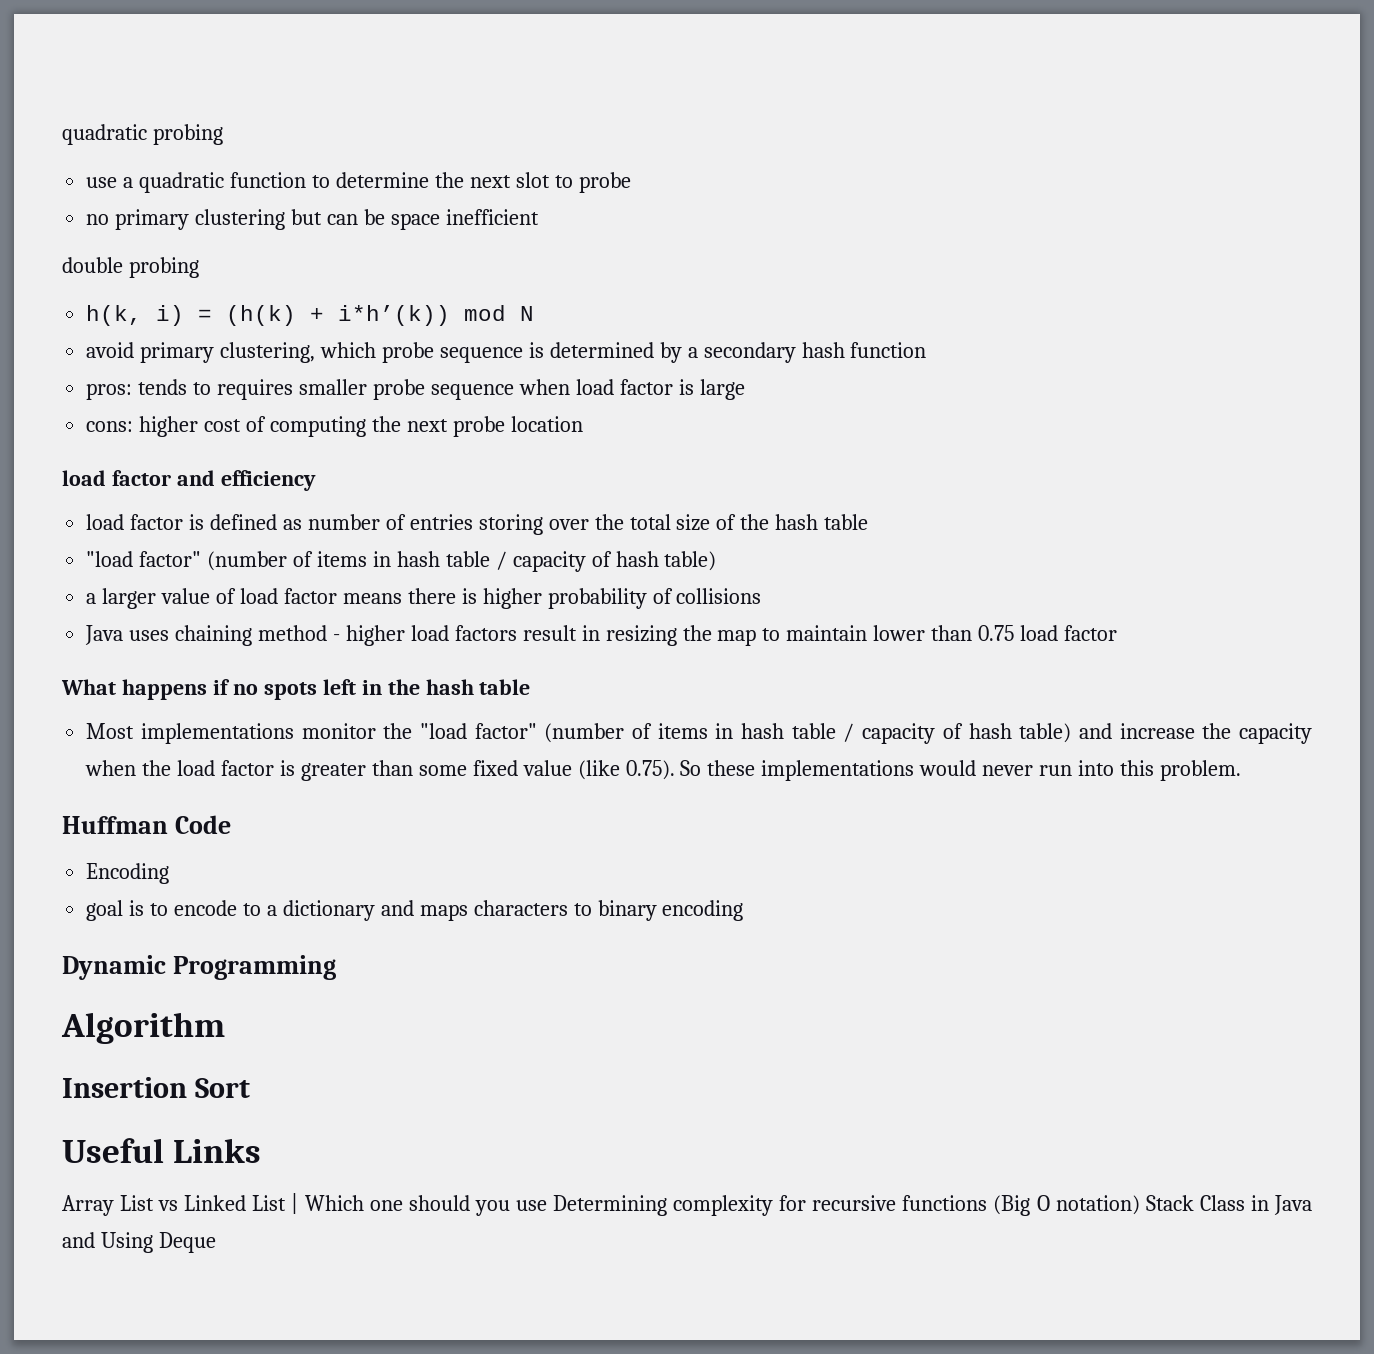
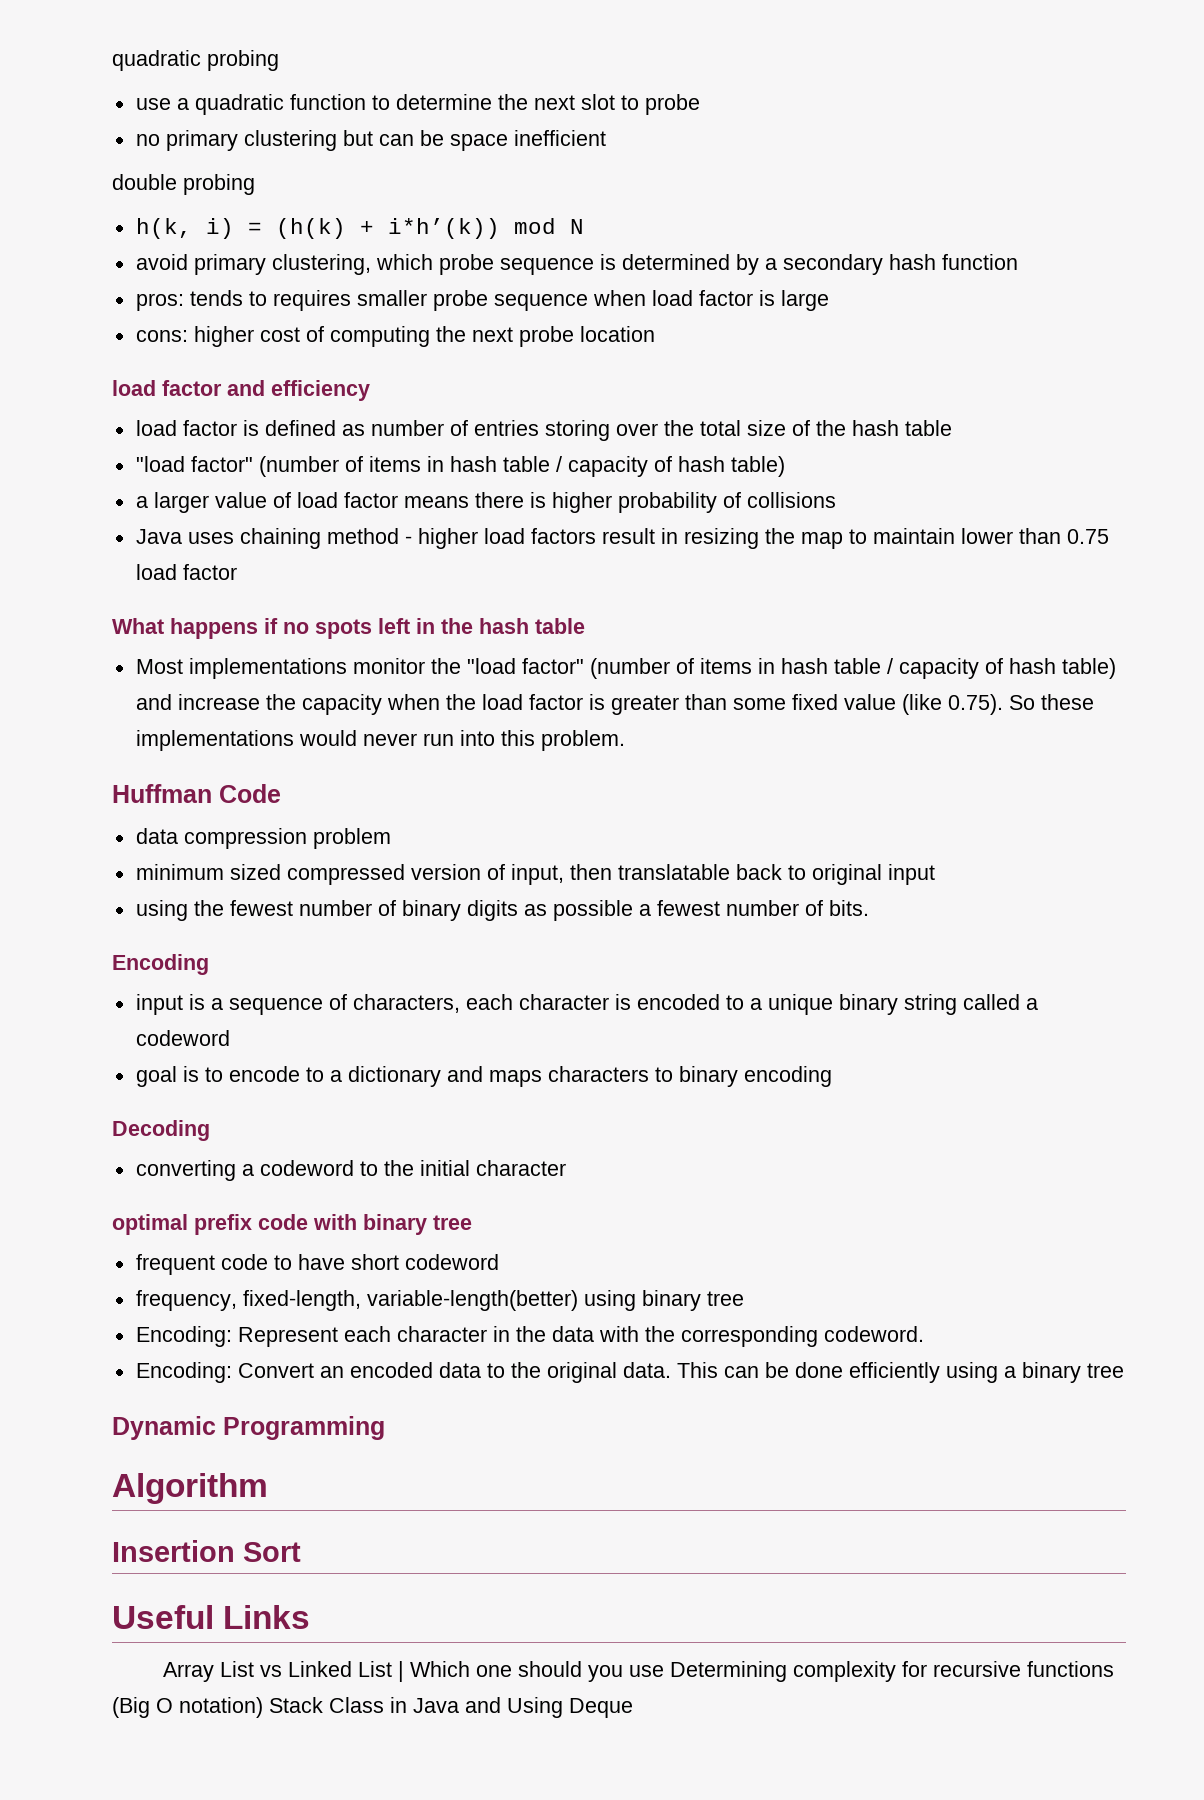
[86,863,170,884] Encoding -> [135,828,391,849] [135,864,935,885] [135,900,869,921] [112,954,209,975] [135,994,1038,1015] [135,1030,230,1046] data compression problem // minimum sized compressed version of input, then translatable back to original input // using the fewest number of binary digits as possible a fewest number of bits. // Encoding // input is a sequence of characters, each character is encoded to a unique binary string called a codeword
(744, 910) none -> [112,1120,210,1141] [135,1160,566,1181] [112,1214,472,1235] [135,1254,499,1275] [135,1290,744,1311] [135,1326,924,1347] [135,1362,1124,1383] // Decoding // converting a codeword to the initial character // optimal prefix code with binary tree // frequent code to have short codeword // frequency, fixed-length, variable-length(better) using binary tree // Encoding: Represent each character in the data with the corresponding codeword. // Encoding: Convert an encoded data to the original data. This can be done efficiently using a binary tree

